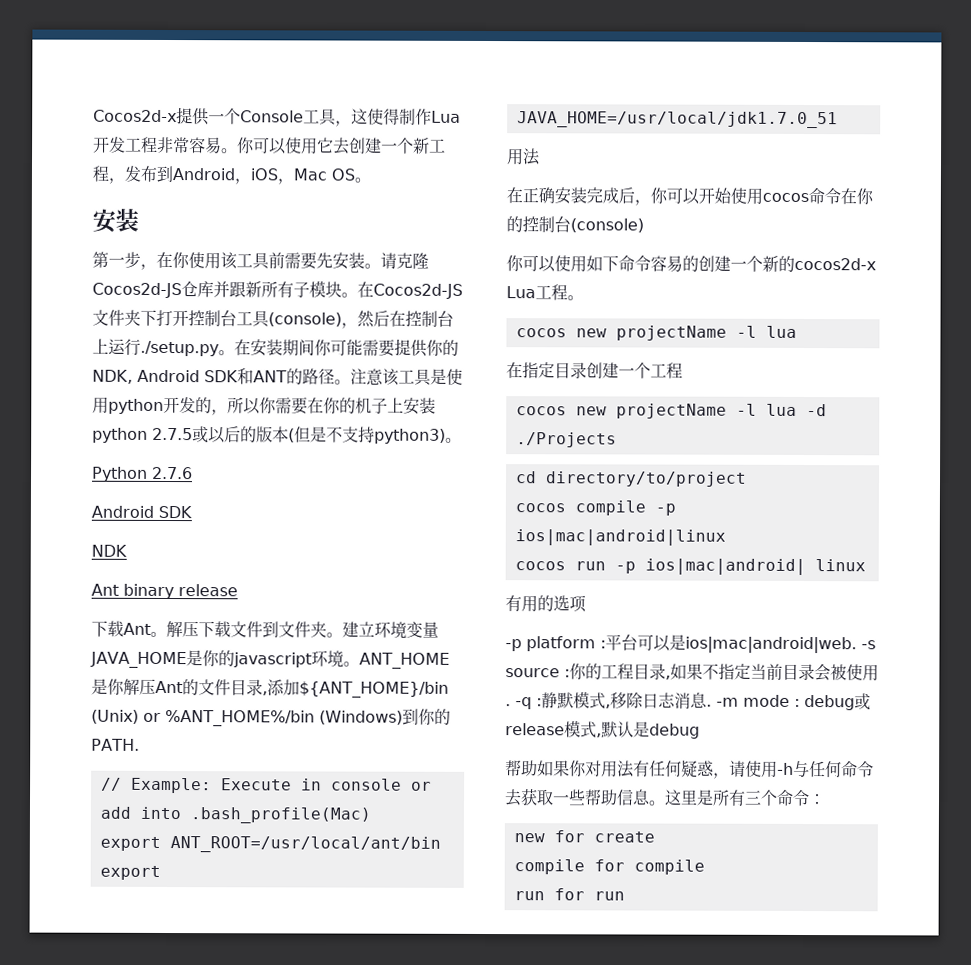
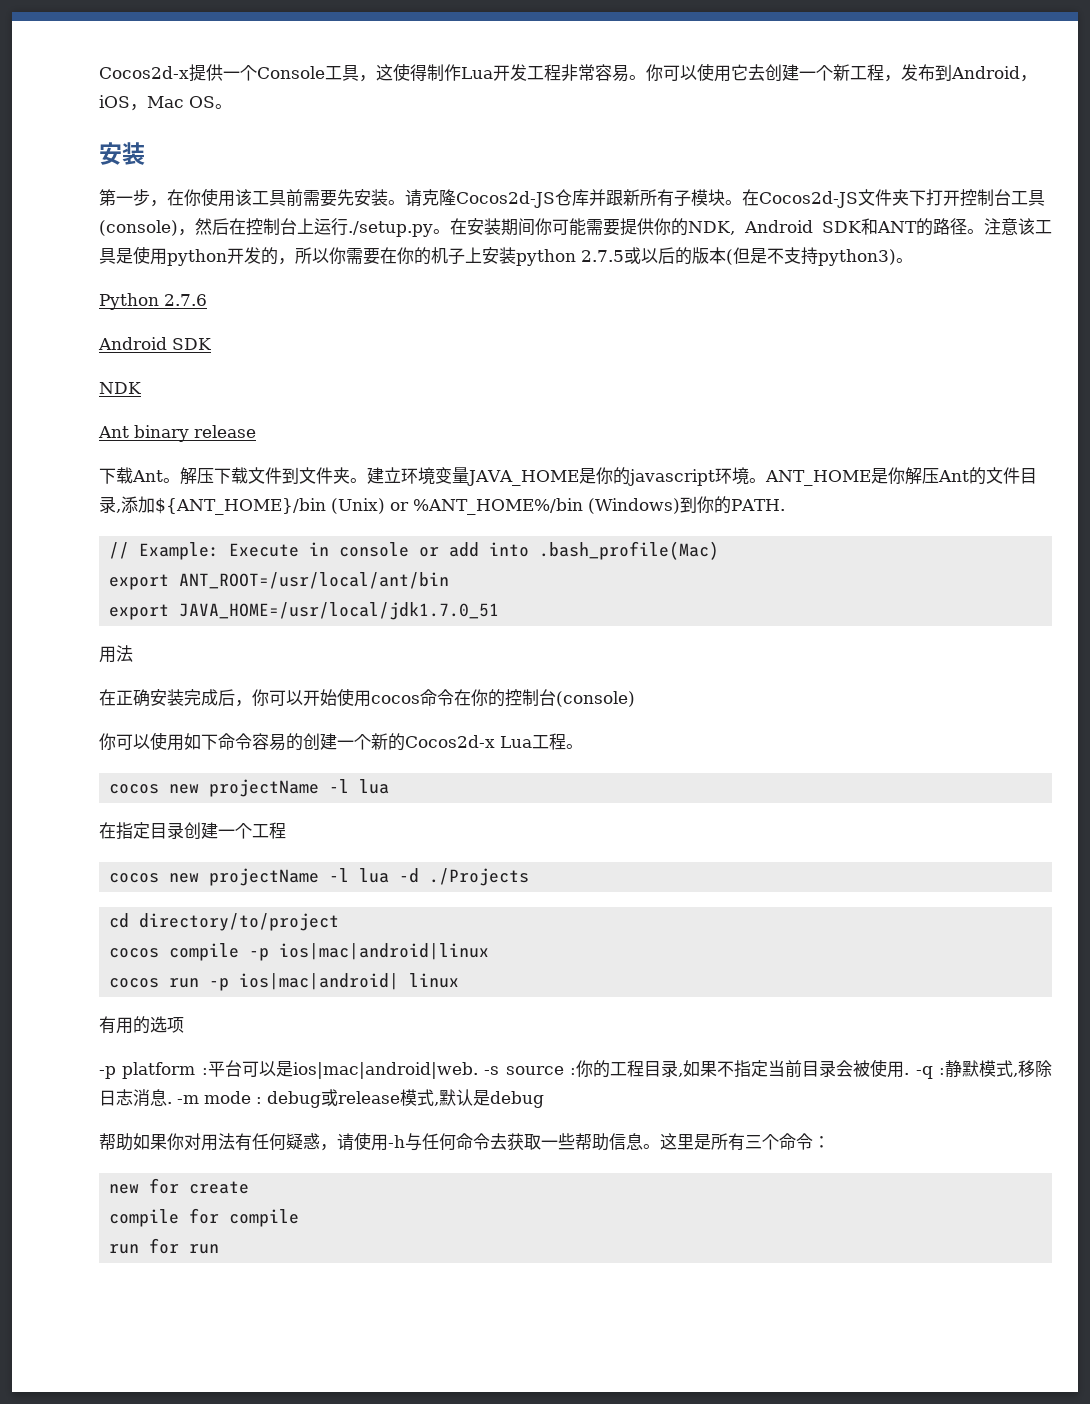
[794,257,876,271] cocos2d-x -> [405,735,495,748] Cocos2d-x

